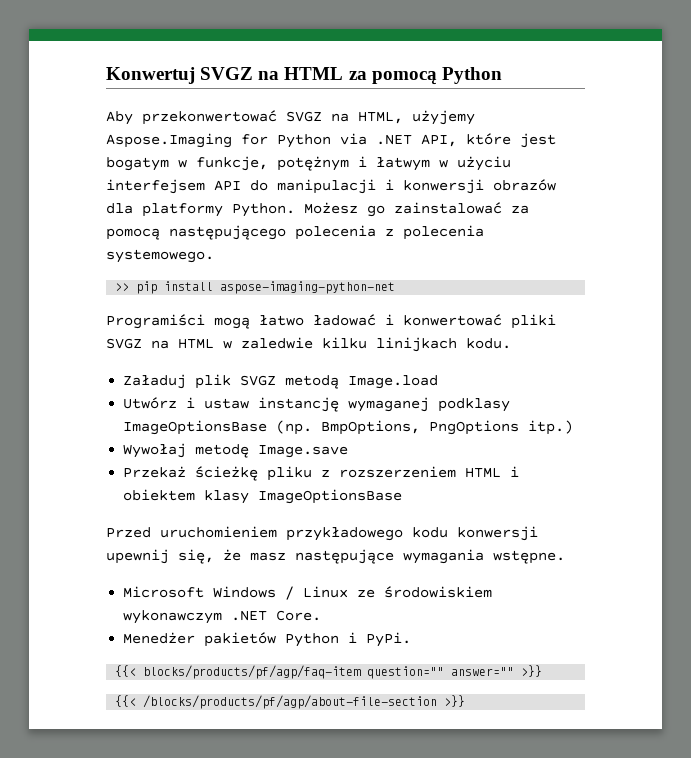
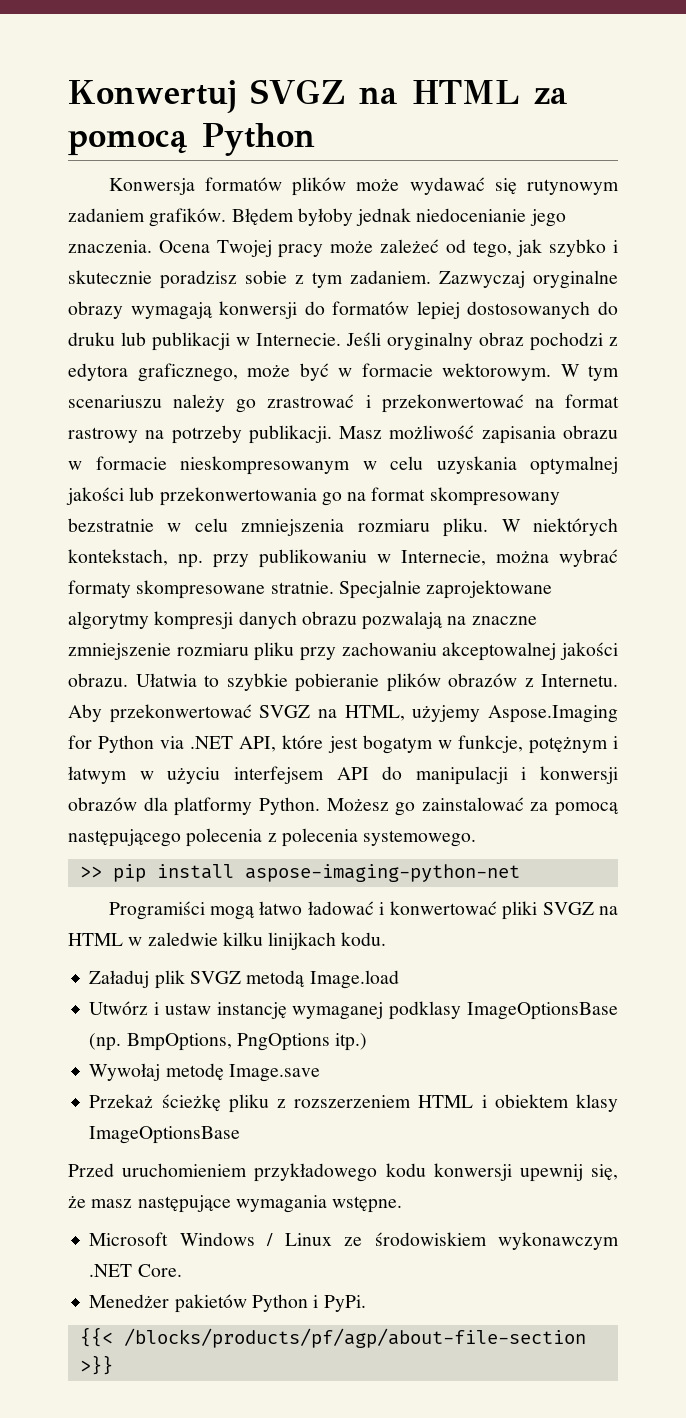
(502, 75) none -> [108,177,619,196] [68,208,566,227] [68,239,618,258] [68,270,618,289] [68,301,618,320] [68,332,618,351] [68,363,619,382] [68,394,620,413] [68,425,618,444] [68,456,618,475] [66,487,560,506] [68,518,618,537] [68,549,618,568] [68,580,553,599] [68,611,537,630] [68,642,618,661] [68,673,618,692] Konwersja formatów plików może wydawać się rutynowym zadaniem grafików. Błędem byłoby jednak niedocenianie jego znaczenia. Ocena Twojej pracy może zależeć od tego, jak szybko i skutecznie poradzisz sobie z tym zadaniem. Zazwyczaj oryginalne obrazy wymagają konwersji do formatów lepiej dostosowanych do druku lub publikacji w Internecie. Jeśli oryginalny obraz pochodzi z edytora graficznego, może być w formacie wektorowym. W tym scenariuszu należy go zrastrować i przekonwertować na format rastrowy na potrzeby publikacji. Masz możliwość zapisania obrazu w formacie nieskompresowanym w celu uzyskania optymalnej jakości lub przekonwertowania go na format skompresowany bezstratnie w celu zmniejszenia rozmiaru pliku. W niektórych kontekstach, np. przy publikowaniu w Internecie, można wybrać formaty skompresowane stratnie. Specjalnie zaprojektowane algorytmy kompresji danych obrazu pozwalają na znaczne zmniejszenie rozmiaru pliku przy zachowaniu akceptowalnej jakości obrazu. Ułatwia to szybkie pobieranie plików obrazów z Internetu.
[115,665,543,679] // {{< blocks/products/pf/agp/faq-item question="" answer="" >}} -> (366, 1303) none

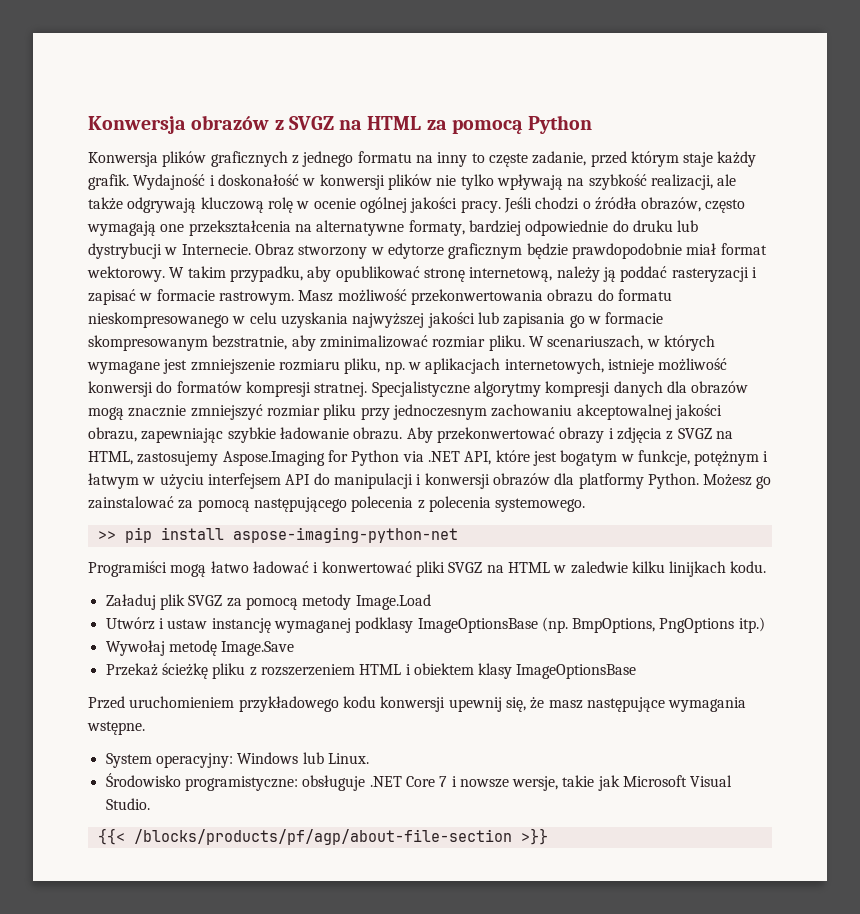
[68,80,236,113] Konwertuj -> [88,115,284,134] Konwersja obrazów z
[204,177,619,196] [68,208,566,227] [68,239,618,258] [68,270,618,289] [68,301,618,320] [68,332,618,351] [68,363,619,382] [68,394,620,413] [68,425,618,444] [68,456,618,475] [66,487,560,506] [68,518,618,537] [68,549,618,568] [68,580,553,599] [68,611,537,630] [68,643,249,660] formatów plików może wydawać się rutynowym zadaniem grafików. Błędem byłoby jednak niedocenianie jego znaczenia. Ocena Twojej pracy może zależeć od tego, jak szybko i skutecznie poradzisz sobie z tym zadaniem. Zazwyczaj oryginalne obrazy wymagają konwersji do formatów lepiej dostosowanych do druku lub publikacji w Internecie. Jeśli oryginalny obraz pochodzi z edytora graficznego, może być w formacie wektorowym. W tym scenariuszu należy go zrastrować i przekonwertować na format rastrowy na potrzeby publikacji. Masz możliwość zapisania obrazu w formacie nieskompresowanym w celu uzyskania optymalnej jakości lub przekonwertowania go na format skompresowany bezstratnie w celu zmniejszenia rozmiaru pliku. W niektórych kontekstach, np. przy publikowaniu w Internecie, można wybrać formaty skompresowane stratnie. Specjalnie zaprojektowane algorytmy kompresji danych obrazu pozwalają na znaczne zmniejszenie rozmiaru -> [162,151,757,167] [88,174,737,190] [88,197,746,213] [87,220,699,236] [88,243,767,259] [87,266,757,282] [88,289,672,305] [88,312,664,328] [88,335,715,351] [87,358,728,374] [88,381,749,397] [88,404,320,420] plików graficznych z jednego formatu na inny to częste zadanie, przed którym staje każdy grafik. Wydajność i doskonałość w konwersji plików nie tylko wpływają na szybkość realizacji, ale także odgrywają kluczową rolę w ocenie ogólnej jakości pracy. Jeśli chodzi o źródła obrazów, często wymagają one przekształcenia na alternatywne formaty, bardziej odpowiednie do druku lub dystrybucji w Internecie. Obraz stworzony w edytorze graficznym będzie prawdopodobnie miał format wektorowy. W takim przypadku, aby opublikować stronę internetową, należy ją poddać rasteryzacji i zapisać w formacie rastrowym. Masz możliwość przekonwertowania obrazu do formatu nieskompresowanego w celu uzyskania najwyższej jakości lub zapisania go w formacie skompresowanym bezstratnie, aby zminimalizować rozmiar pliku. W scenariuszach, w których wymagane jest zmniejszenie rozmiaru pliku, np. w aplikacjach internetowych, istnieje możliwość konwersji do formatów kompresji stratnej. Specjalistyczne algorytmy kompresji danych dla obrazów mogą znacznie zmniejszyć rozmiar
(336, 654) none -> [392,404,487,420] jednoczesnym
[68,673,618,692] [68,704,252,723] obrazu. Ułatwia to szybkie pobieranie plików obrazów z Internetu. Aby przekonwertować -> [88,427,674,443] obrazu, zapewniając szybkie ładowanie obrazu. Aby przekonwertować obrazy i zdjęcia z
[412,705,481,722] użyjemy -> [137,451,219,466] zastosujemy
[246,970,399,989] metodą Image.load -> [226,594,431,610] za pomocą metody Image.Load
[228,1064,320,1082] Image.save -> [221,641,295,656] Image.Save
[89,1232,619,1250] [89,1264,182,1277] [89,1294,366,1313] Microsoft Windows / Linux ze środowiskiem wykonawczym .NET Core. // Menedżer pakietów Python i PyPi. -> [105,752,369,768] [105,773,733,791] [105,798,150,810] System operacyjny: Windows lub Linux. // Środowisko programistyczne: obsługuje .NET Core 7 i nowsze wersje, takie jak Microsoft Visual Studio.

